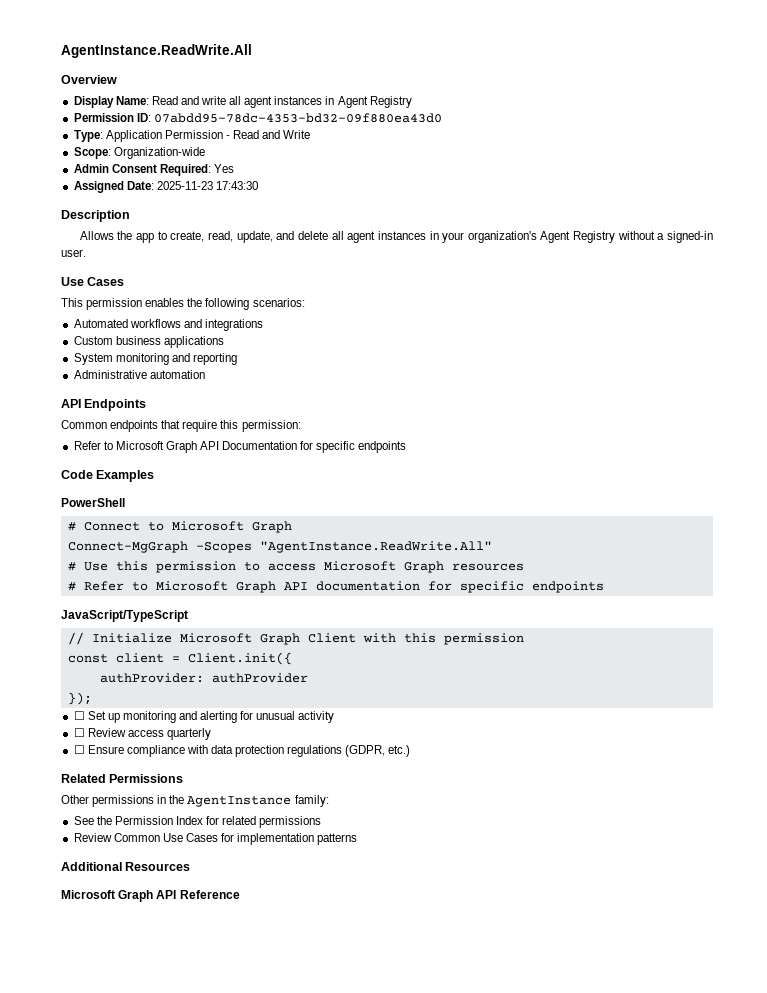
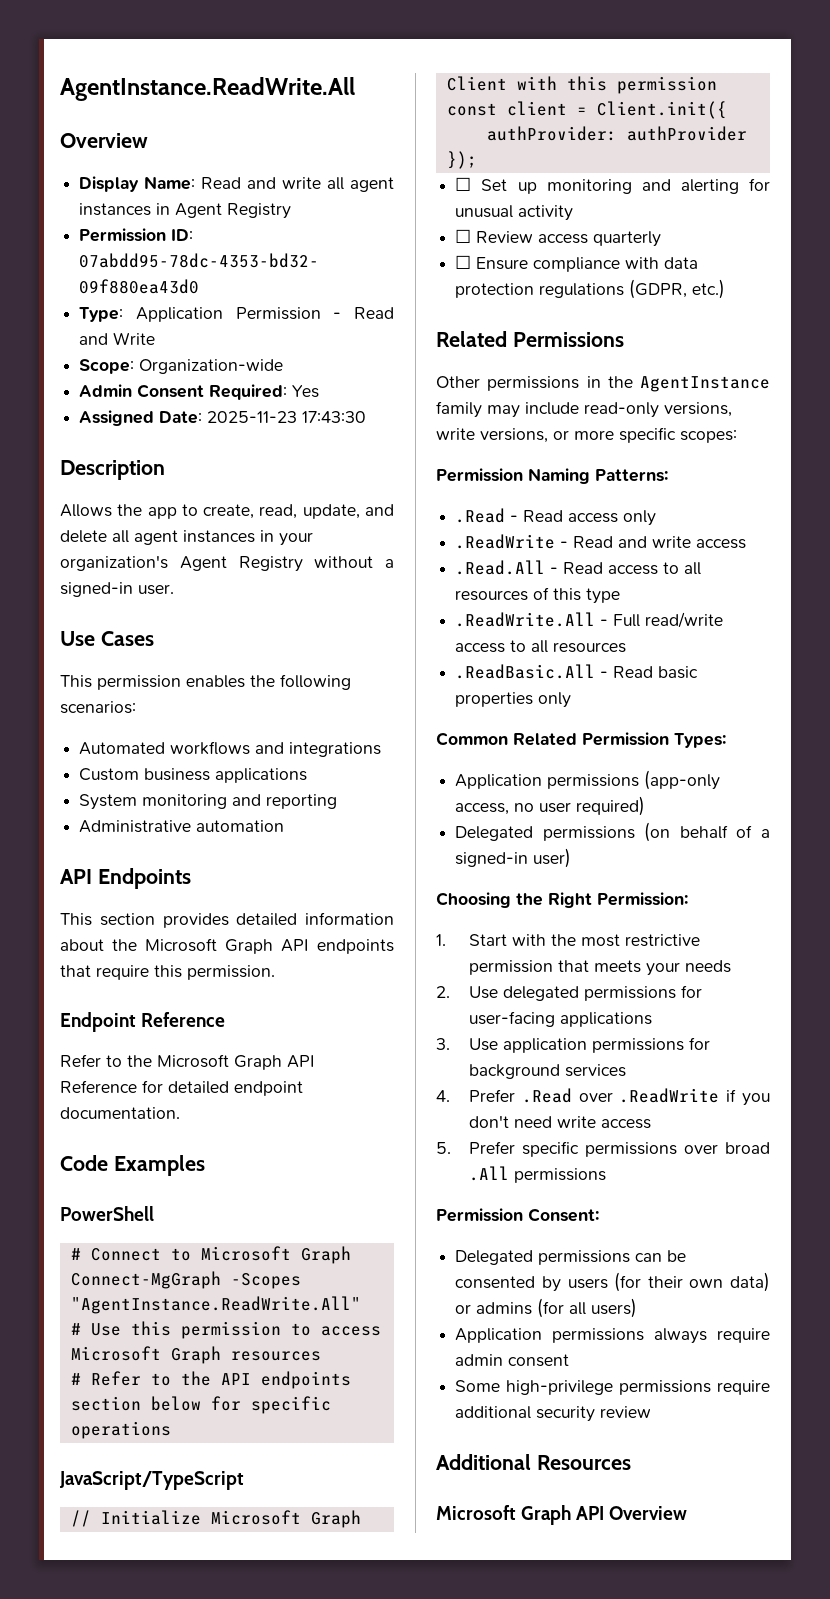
[61,420,107,429] Common -> [60,912,394,928] [60,938,309,954] This section provides detailed information about the Microsoft Graph API
[241,420,301,432] [73,441,407,453] permission: // Refer to Microsoft Graph API Documentation for specific endpoints -> [187,965,275,980] [60,1012,226,1032] [60,1054,315,1070] [60,1080,303,1096] [60,1107,180,1119] permission. // Endpoint Reference // Refer to the Microsoft Graph API Reference for detailed endpoint documentation.
[155,581,604,593] Microsoft Graph API documentation for specific endpoints -> [180,1371,351,1389] [70,1396,331,1414] [70,1421,171,1439] the API endpoints section below for specific operations
[294,795,329,807] [73,816,322,828] [73,833,358,845] family: // See the Permission Index for related permissions // Review Common Use Cases for implementation patterns -> [436,401,732,418] [436,427,737,443] [436,468,668,484] [455,508,657,526] [455,534,747,549] [455,560,702,575] [455,587,621,604] [455,612,724,628] [455,640,627,653] [455,664,699,679] [455,692,572,708] [436,732,726,748] [455,770,721,790] [455,796,646,816] [455,822,770,842] [455,848,572,868] [436,892,688,908] [436,934,701,947] [469,960,732,976] [436,985,703,1001] [469,1011,653,1027] [436,1037,711,1053] [469,1064,627,1079] [436,1088,770,1106] [469,1115,652,1129] [436,1141,770,1157] [469,1166,607,1183] [436,1208,599,1222] [455,1250,687,1265] [455,1272,770,1292] [455,1298,638,1318] [455,1328,770,1344] [455,1354,570,1367] [455,1380,770,1395] [455,1406,652,1422] family may include read-only versions, write versions, or more specific scopes: // Permission Naming Patterns: // .Read - Read access only // .ReadWrite - Read and write access // .Read.All - Read access to all resources of this type // .ReadWrite.All - Full read/write access to all resources // .ReadBasic.All - Read basic properties only // Common Related Permission Types: // Application permissions (app-only access, no user required) // Delegated permissions (on behalf of a signed-in user) // Choosing the Right Permission: // 1. Start with the most restrictive permission that meets your needs // 2. Use delegated permissions for user-facing applications // 3. Use application permissions for background services // 4. Prefer .Read over .ReadWrite if you don't need write access // 5. Prefer specific permissions over broad .All permissions // Permission Consent: // Delegated permissions can be consented by users (for their own data) or admins (for all users) // Application permissions always require admin consent // Some high-privilege permissions require additional security review
[179,890,240,899] Reference -> [609,1506,688,1520] Overview

